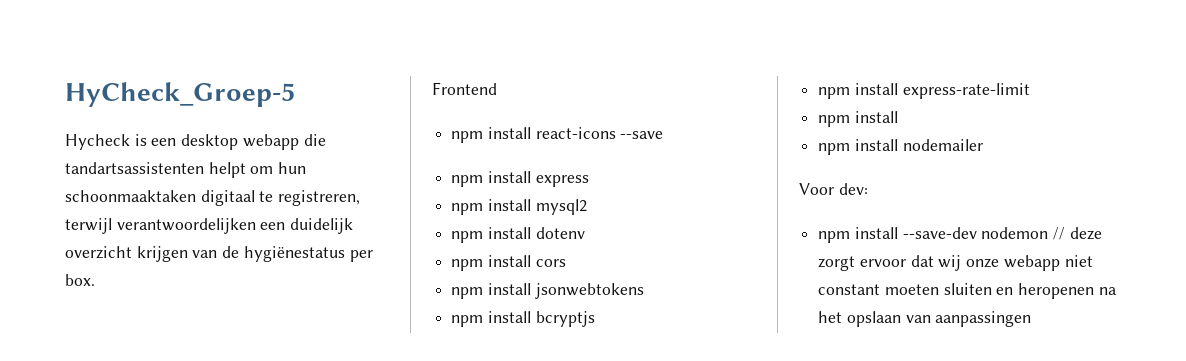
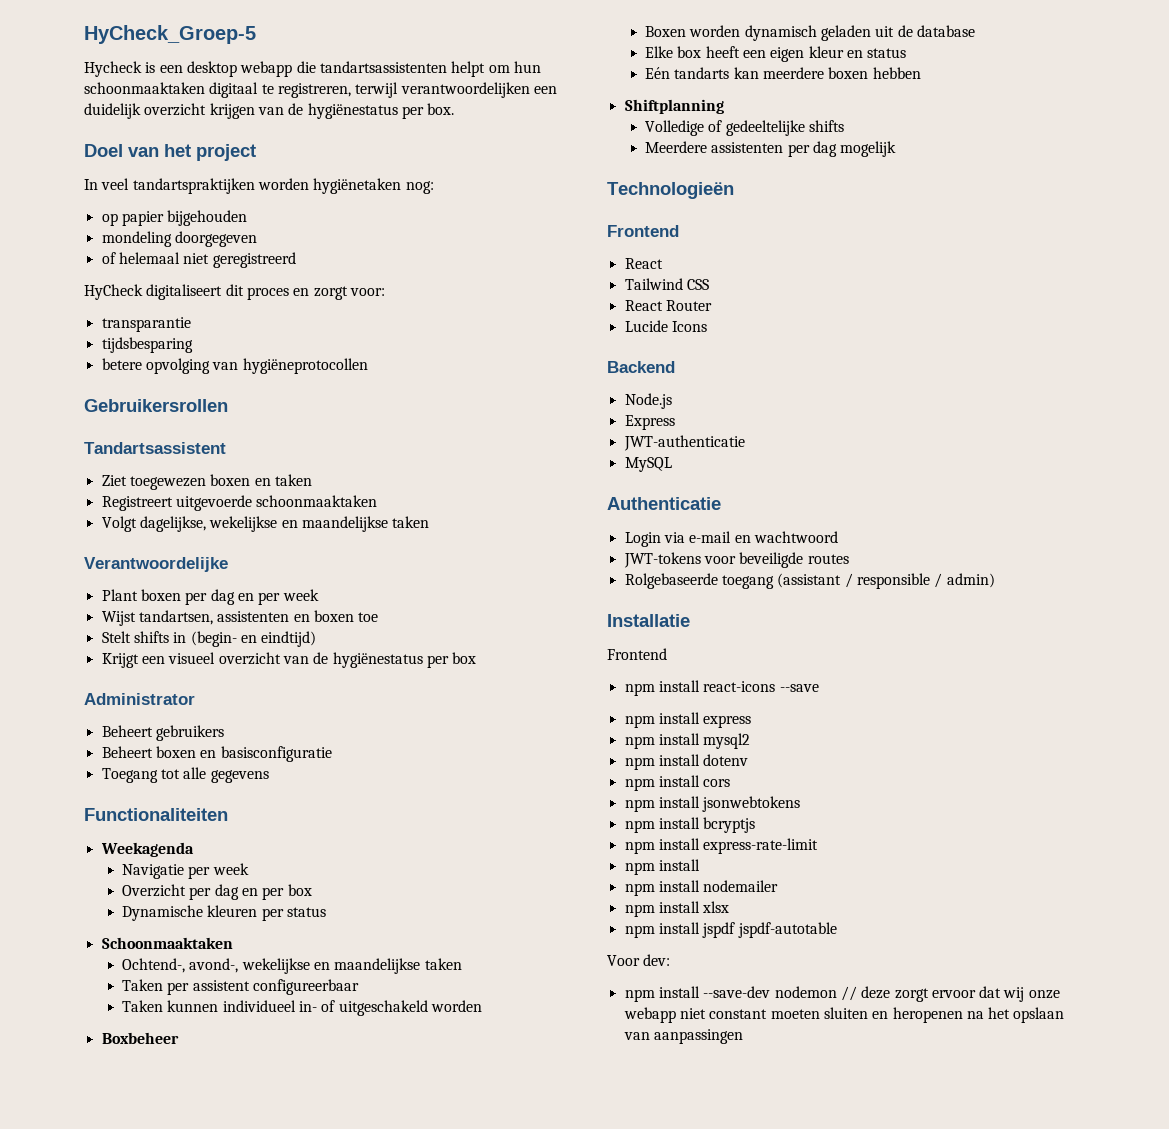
(95, 280) none -> [84,144,256,161] [84,178,434,194] [101,210,248,226] [101,231,257,247] [101,252,296,268] [84,284,385,300] [101,317,191,332] [101,337,193,353] [101,358,368,374] [84,399,228,412] [84,442,226,454] [101,474,312,490] [101,495,378,511] [101,516,430,532] [84,557,228,572] [101,589,319,605] [101,610,379,626] [101,631,317,647] [101,652,477,668] [84,693,195,705] [101,725,224,741] [101,746,332,762] [101,767,269,783] [84,808,228,821] [100,842,194,857] [121,863,249,879] [121,884,312,900] [121,905,326,921] [101,937,233,949] [121,958,462,974] [121,979,359,995] [121,1000,482,1016] [101,1032,179,1044] [644,25,975,41] [644,46,907,62] [644,67,921,79] [624,99,724,114] [644,120,844,136] [644,141,897,157] [607,182,734,199] [607,225,679,237] [624,258,663,269] [624,278,709,290] [624,300,712,311] [624,320,707,332] [607,361,675,373] [624,393,672,409] [624,415,675,430] [623,435,745,451] [624,457,672,472] [607,497,721,510] [624,531,838,547] [623,552,849,568] [624,573,995,589] [607,614,690,627] // Doel van het project // In veel tandartspraktijken worden hygiënetaken nog: // op papier bijgehouden // mondeling doorgegeven // of helemaal niet geregistreerd // HyCheck digitaliseert dit proces en zorgt voor: // transparantie // tijdsbesparing // betere opvolging van hygiëneprotocollen // Gebruikersrollen // Tandartsassistent // Ziet toegewezen boxen en taken // Registreert uitgevoerde schoonmaaktaken // Volgt dagelijkse, wekelijkse en maandelijkse taken // Verantwoordelijke // Plant boxen per dag en per week // Wijst tandartsen, assistenten en boxen toe // Stelt shifts in (begin- en eindtijd) // Krijgt een visueel overzicht van de hygiënestatus per box // Administrator // Beheert gebruikers // Beheert boxen en basisconfiguratie // Toegang tot alle gegevens // Functionaliteiten // Weekagenda // Navigatie per week // Overzicht per dag en per box // Dynamische kleuren per status // Schoonmaaktaken // Ochtend-, avond-, wekelijkse en maandelijkse taken // Taken per assistent configureerbaar // Taken kunnen individueel in- of uitgeschakeld worden // Boxbeheer // Boxen worden dynamisch geladen uit de database // Elke box heeft een eigen kleur en status // Eén tandarts kan meerdere boxen hebben // Shiftplanning // Volledige of gedeeltelijke shifts // Meerdere assistenten per dag mogelijk // Technologieën // Frontend // React // Tailwind CSS // React Router // Lucide Icons // Backend // Node.js // Express // JWT-authenticatie // MySQL // Authenticatie // Login via e-mail en wachtwoord // JWT-tokens voor beveiligde routes // Rolgebaseerde toegang (assistant / responsible / admin) // Installatie
(983, 145) none -> [624,901,730,917] [624,922,837,938] // npm install xlsx // npm install jspdf jspdf-autotable

